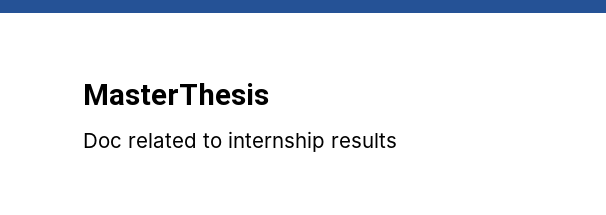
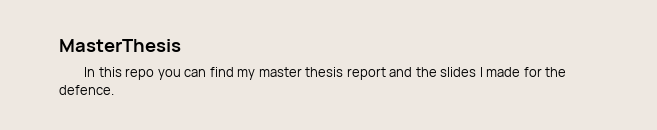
[83,131,397,152] Doc related to internship results -> [84,67,567,80] [59,85,114,95] In this repo you can find my master thesis report and the slides I made for the defence.

